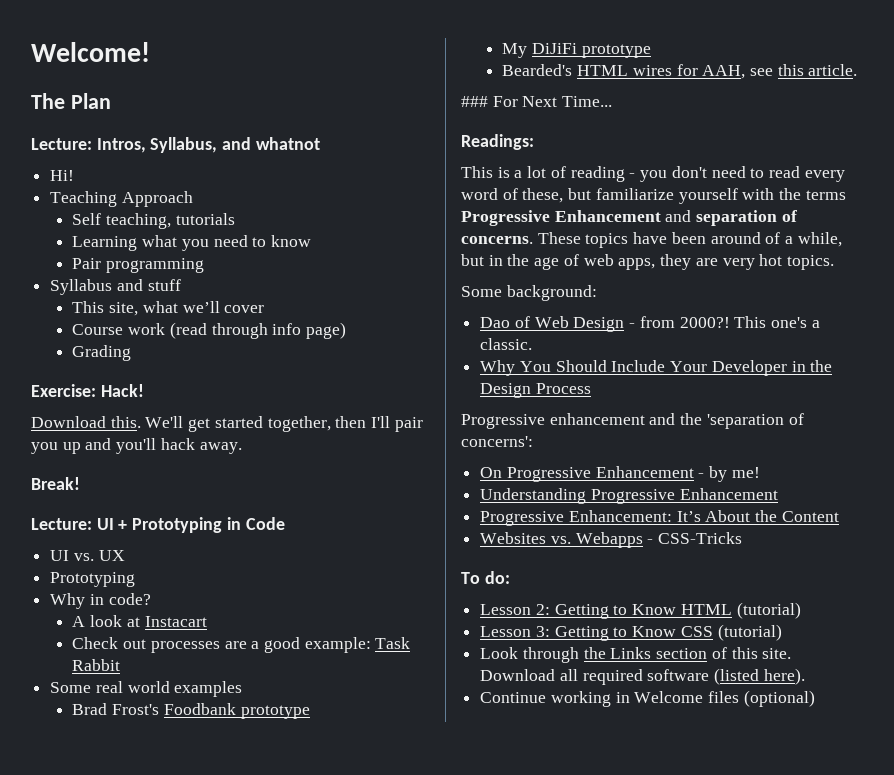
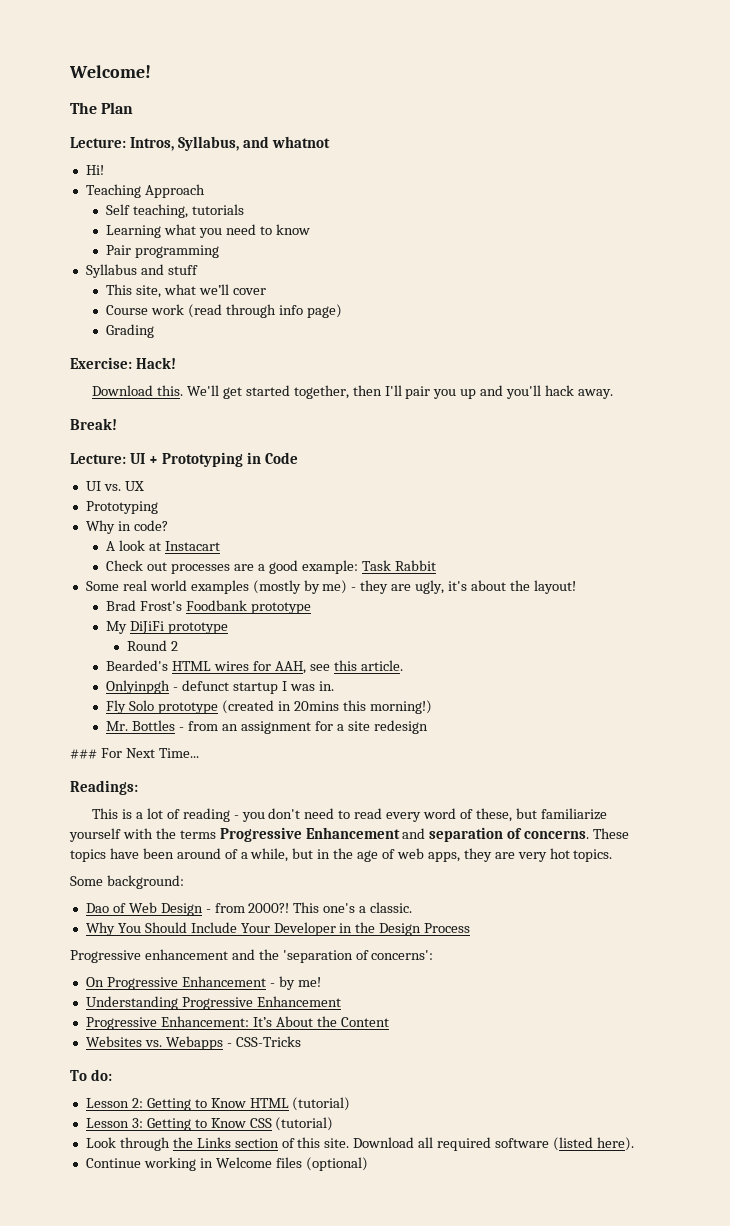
(243, 689) none -> [252,580,576,594] (mostly by me) - they are ugly, it's about the layout!
(651, 51) none -> [126,640,178,651] // Round 2
(858, 70) none -> [106,680,334,694] [106,700,432,714] [106,720,428,734] // Onlyinpgh - defunct startup I was in. // Fly Solo prototype (created in 20mins this morning!) // Mr. Bottles - from an assignment for a site redesign

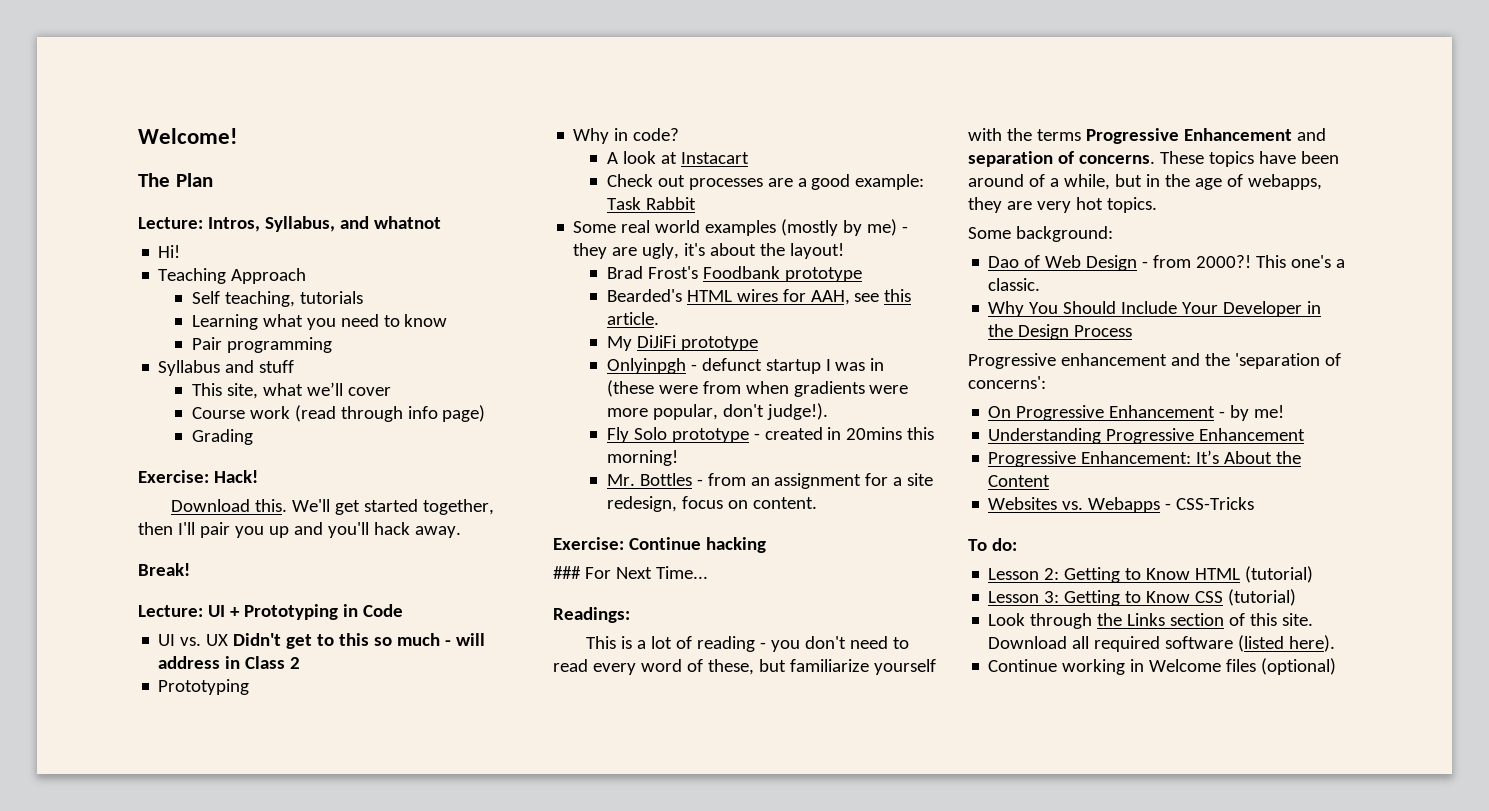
(144, 486) none -> [233,633,486,649] [158,656,301,669] Didn't get to this so much - will address in Class 2
[106,621,229,634] [126,640,178,651] // My DiJiFi prototype // Round 2 -> (862, 274) none
(403, 665) none -> [606,335,758,351] // My DiJiFi prototype
[318,681,334,691] in. -> [870,358,885,371] [606,380,909,397] [606,403,828,420] in (these were from when gradients were more popular, don't judge!).
[222,700,275,714] (created -> [753,427,823,440] - created
[369,700,432,714] morning!) -> [606,450,678,466] morning!
[373,720,428,734] redesign -> [606,496,817,512] [553,537,766,553] redesign, focus on content. // Exercise: Continue hacking
[396,848,460,862] web apps, -> [1247,174,1322,190] webapps,

